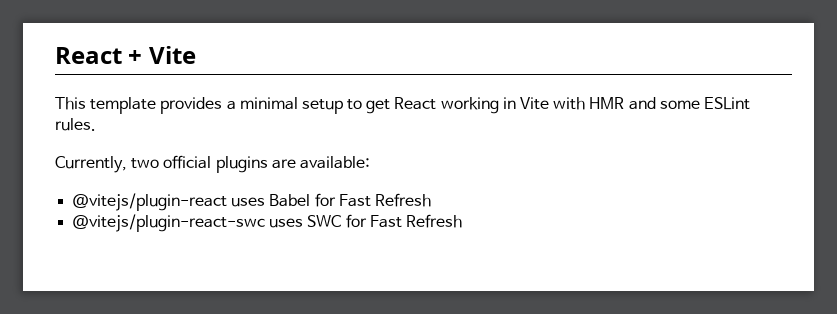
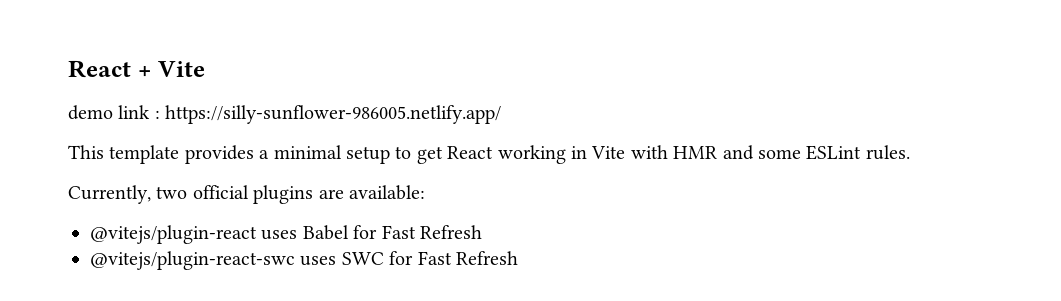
(196, 55) none -> [68,105,502,124] // demo link : https://silly-sunflower-986005.netlify.app/

